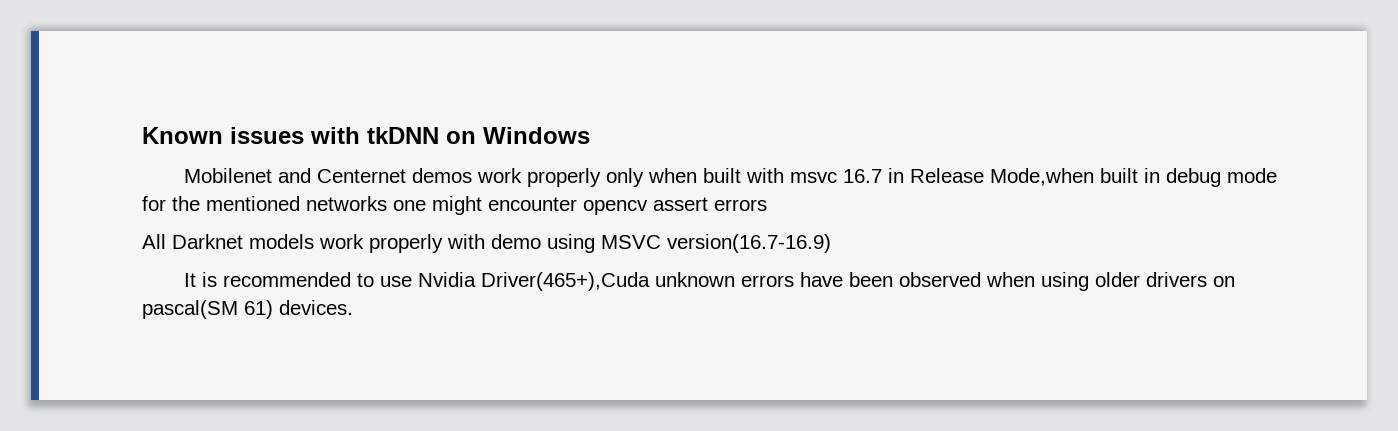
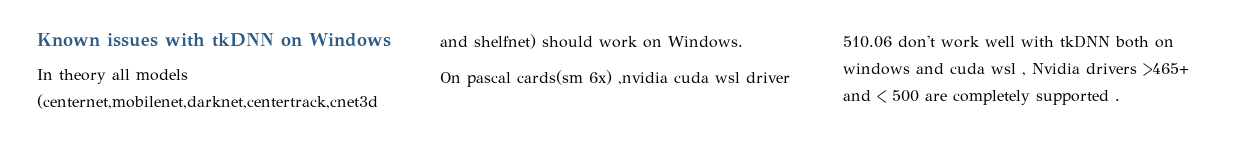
[183,168,1277,187] [142,196,767,215] [142,234,831,253] [183,272,1235,291] [142,300,353,319] Mobilenet and Centernet demos work properly only when built with msvc 16.7 in Release Mode,when built in debug mode for the mentioned networks one might encounter opencv assert errors // All Darknet models work properly with demo using MSVC version(16.7-16.9) // It is recommended to use Nvidia Driver(465+),Cuda unknown errors have been observed when using older drivers on pascal(SM 61) devices. -> [37,69,188,84] [37,94,378,109] [440,34,743,49] [440,70,790,87] [843,35,1174,48] [843,63,1189,76] [843,90,1120,105] In theory all models (centernet,mobilenet,darknet,centertrack,cnet3d and shelfnet) should work on Windows. // On pascal cards(sm 6x) ,nvidia cuda wsl driver 510.06 don't work well with tkDNN both on windows and cuda wsl , Nvidia drivers >465+ and < 500 are completely supported .

